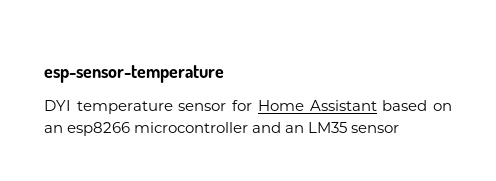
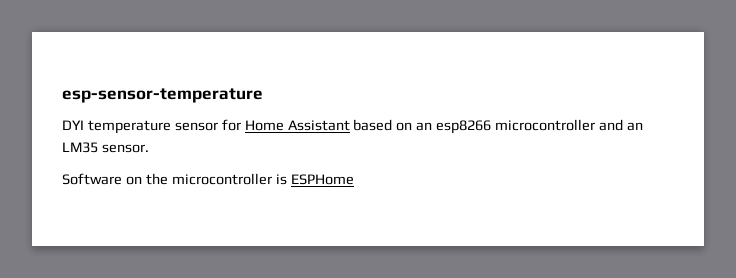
[351,125,400,133] sensor -> [101,144,149,153] [62,173,354,185] sensor. // Software on the microcontroller is ESPHome

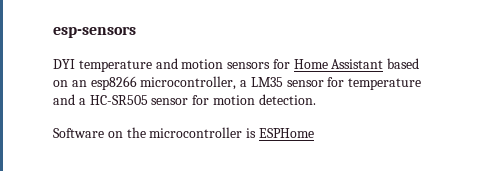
[62,88,263,103] esp-sensor-temperature -> [53,26,136,38] esp-sensors
[174,122,218,131] sensor -> [155,58,271,69] and motion sensors
[495,119,643,131] [62,142,149,153] microcontroller and an LM35 sensor. -> [140,76,422,90] [53,94,316,105] microcontroller, a LM35 sensor for temperature and a HC-SR505 sensor for motion detection.

